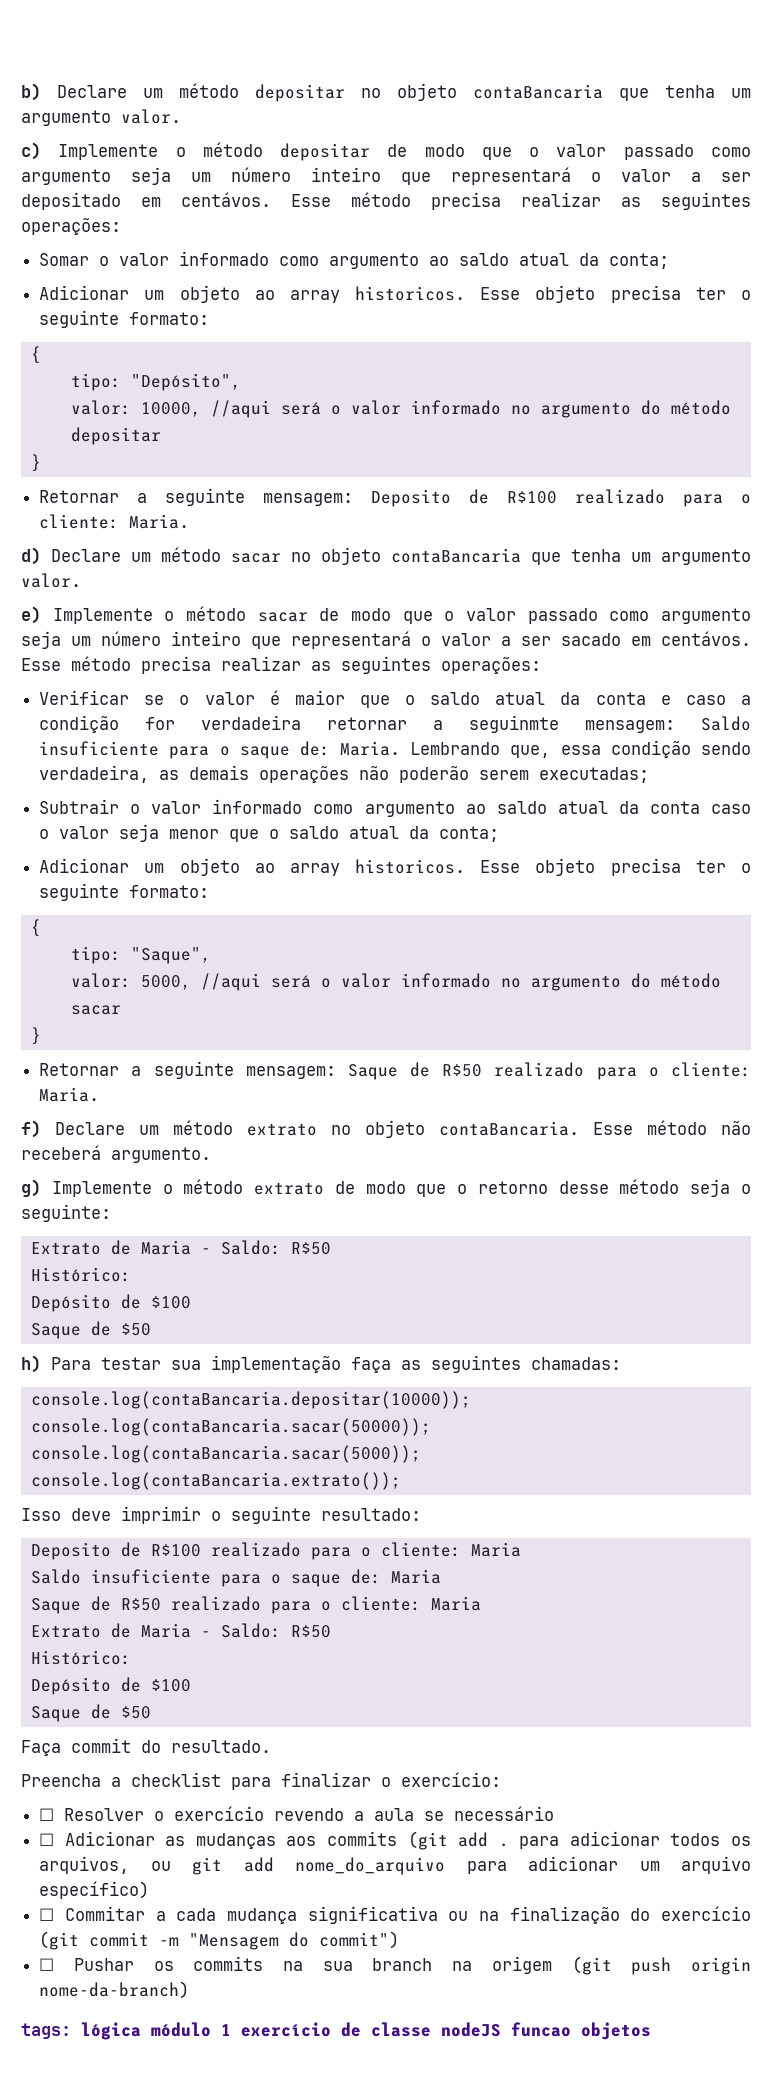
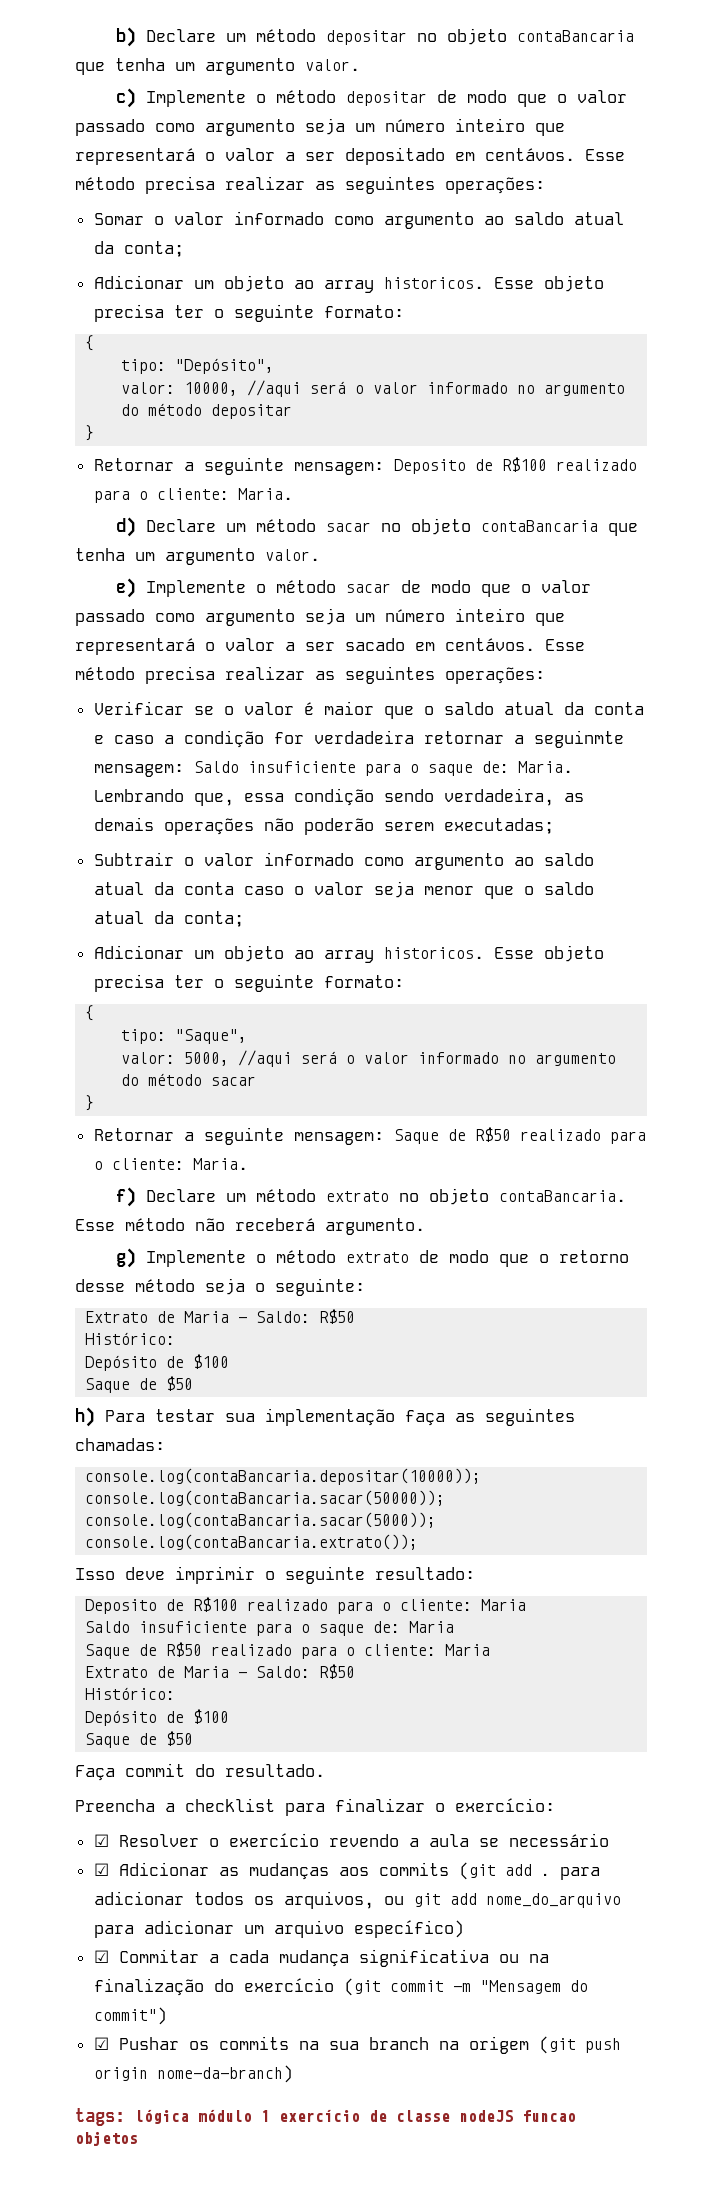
[39,1808,55,1821] ☐ -> [93,1834,109,1847] ☑
[39,1833,55,1846] ☐ -> [93,1863,109,1876] ☑
[39,1908,55,1921] ☐ -> [93,1950,109,1963] ☑
[39,1958,55,1971] ☐ -> [93,2037,109,2050] ☑

